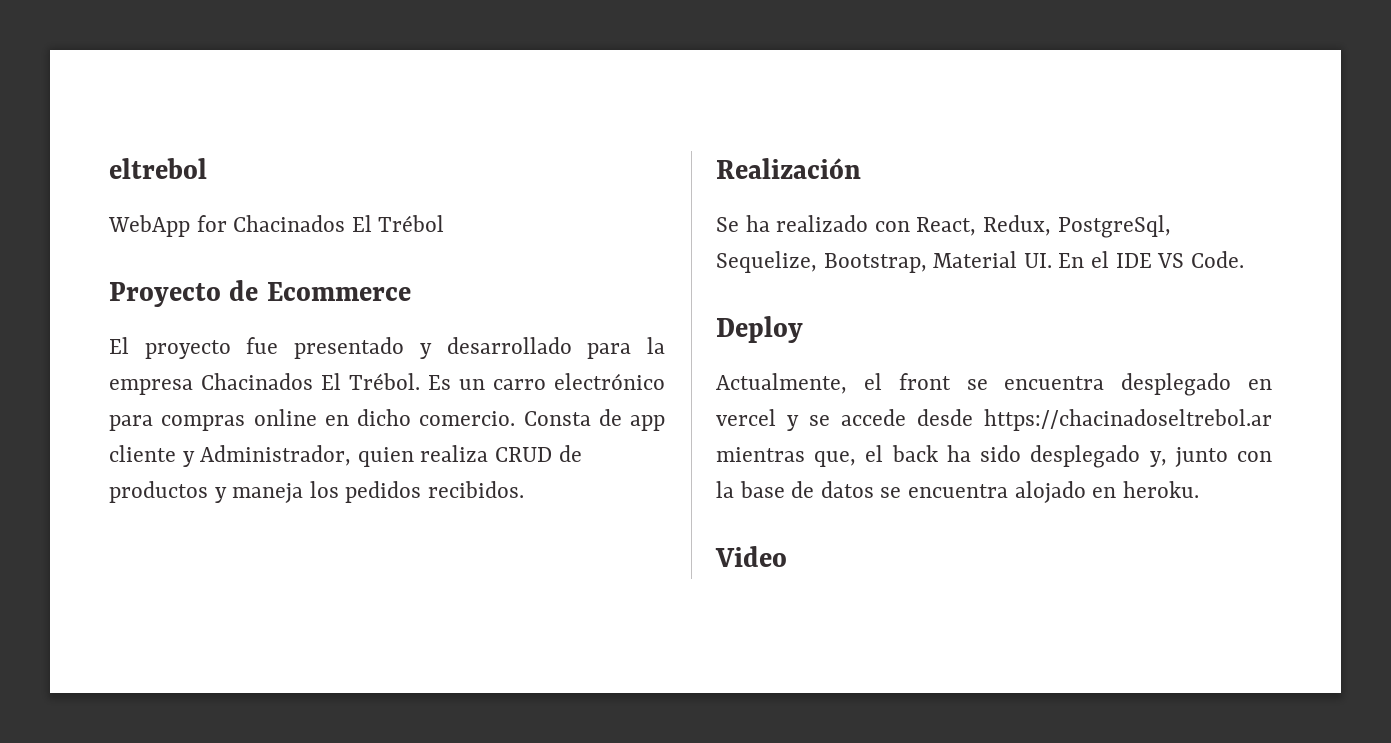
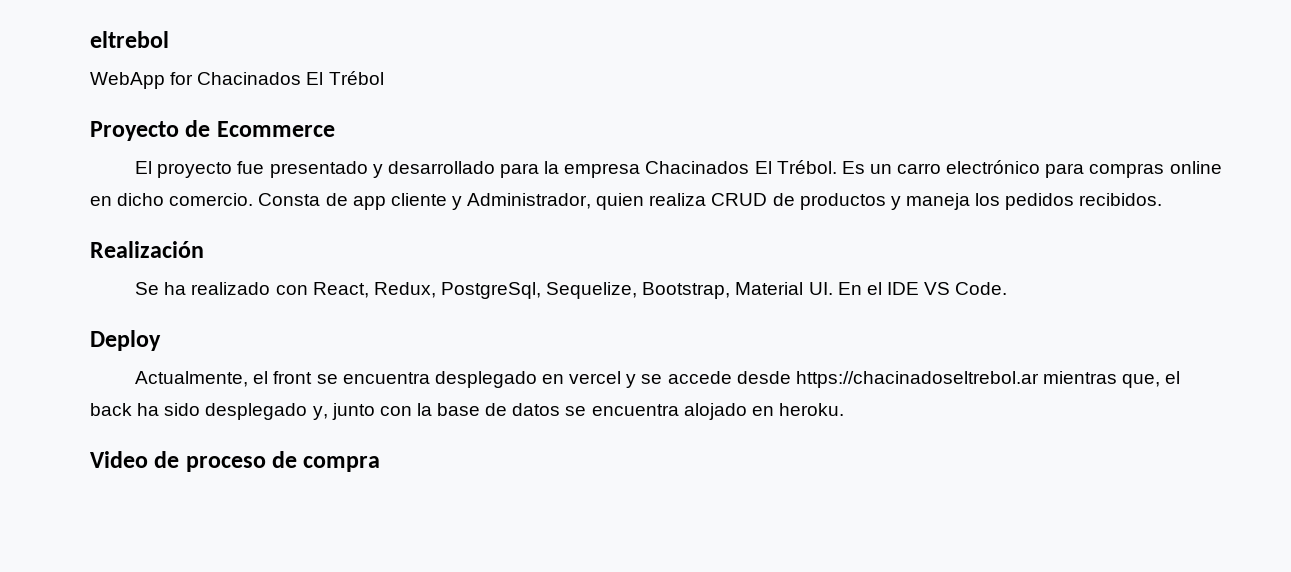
(787, 556) none -> [154,451,381,472] de proceso de compra

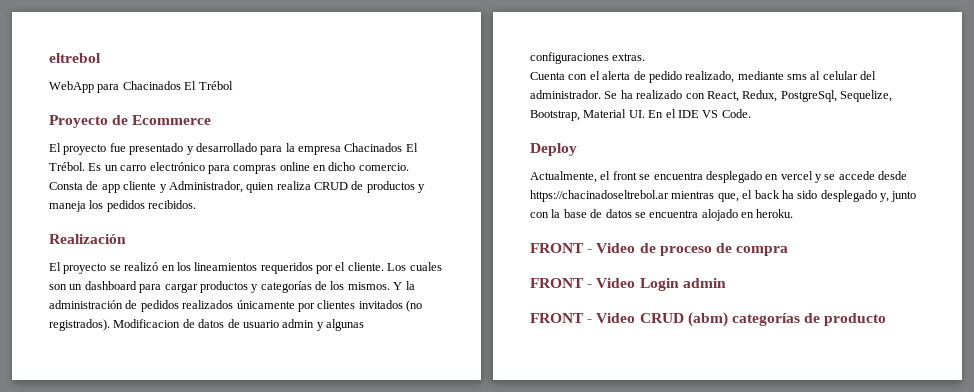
[170,72,194,85] for -> [97,84,120,93] para
(204, 249) none -> [49,262,442,274] [49,281,415,293] [49,300,422,312] [49,319,364,331] [530,52,646,64] [530,71,877,83] [530,90,601,99] El proyecto se realizó en los lineamientos requeridos por el cliente. Los cuales son un dashboard para cargar productos y categorías de los mismos. Y la administración de pedidos realizados únicamente por clientes invitados (no registrados). Modificacion de datos de usuario admin y algunas configuraciones extras. // Cuenta con el alerta de pedido realizado, mediante sms al celular del administrador.
(844, 409) none -> [530,243,593,253] FRONT -
(381, 464) none -> [530,278,726,291] [530,312,887,327] // FRONT - Video Login admin // FRONT - Video CRUD (abm) categorías de producto

